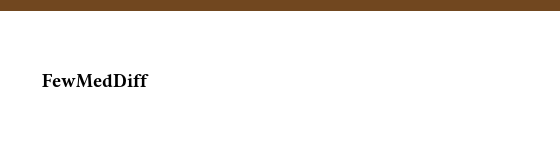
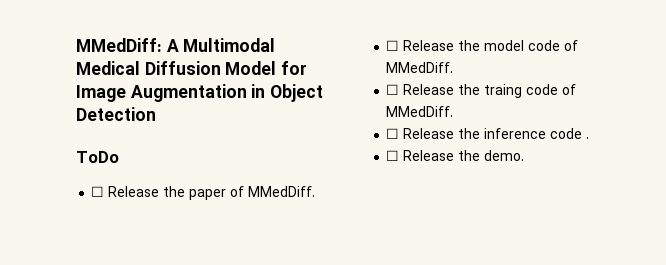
[42,73,149,88] FewMedDiff -> [76,38,276,52] [76,61,308,75] [76,84,324,102] [76,107,156,121] [76,151,119,163] [91,186,316,200] [386,40,579,51] [386,62,454,73] [386,84,577,98] [386,106,454,117] [386,128,590,139] [386,150,525,161] MMedDiff: A Multimodal Medical Diffusion Model for Image Augmentation in Object Detection // ToDo // ☐ Release the paper of MMedDiff. // ☐ Release the model code of MMedDiff. // ☐ Release the traing code of MMedDiff. // ☐ Release the inference code . // ☐ Release the demo.

